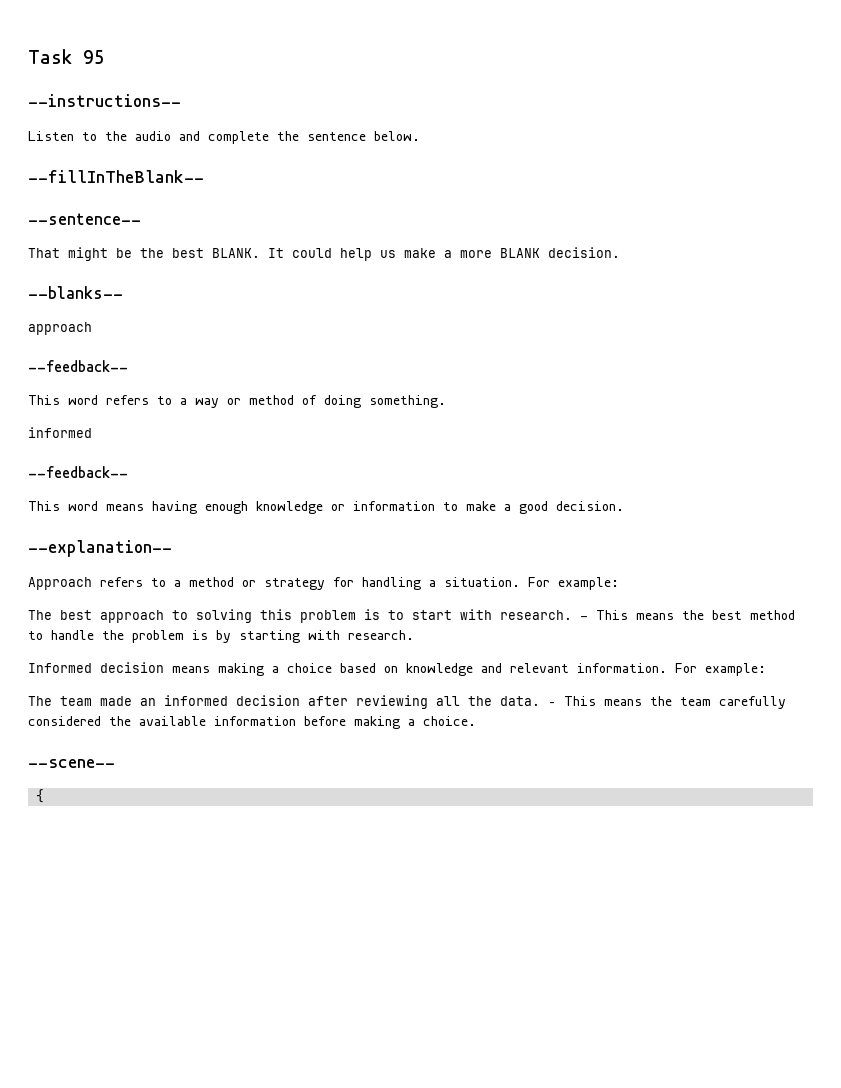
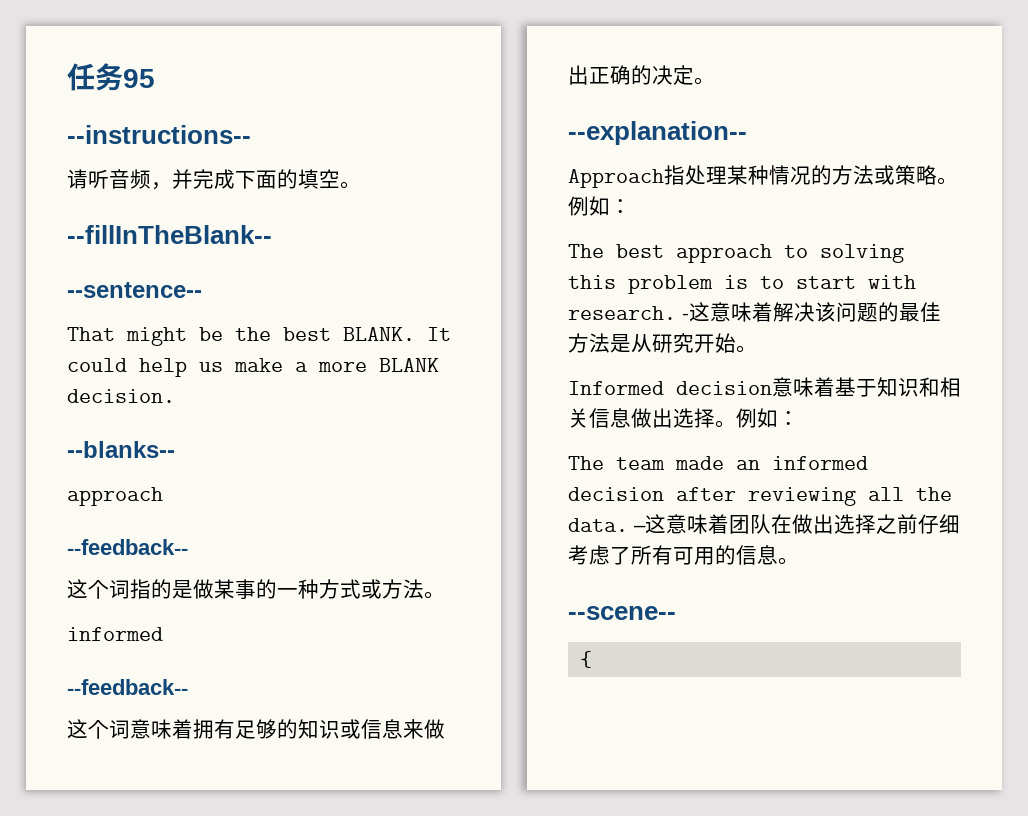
[28,49,72,64] Task -> [67,63,123,91] 任务
[28,131,420,144] Listen to the audio and complete the sentence below. -> [67,169,361,190] 请听音频，并完成下面的填空。
[28,395,446,408] [28,427,92,438] [28,466,128,478] [28,501,624,514] [28,540,172,557] [28,577,619,590] This word refers to a way or method of doing something. // informed // --feedback-- // This word means having enough knowledge or information to make a good decision. // --explanation-- // Approach refers to a method or strategy for handling a situation. For example: -> [67,579,445,599] [67,627,163,641] [67,679,188,695] [67,719,445,739] [568,65,715,85] [568,121,747,145] [568,165,958,188] [568,196,631,216] 这个词指的是做某事的一种方式或方法。 // informed // --feedback-- // 这个词意味着拥有足够的知识或信息来做出正确的决定。 // --explanation-- // Approach指处理某种情况的方法或策略。例如：
[596,610,795,620] [28,630,414,643] [28,662,766,676] This means the best method to handle the problem is by starting with research. // Informed decision means making a choice based on knowledge and relevant information. For example: -> [689,302,941,322] [568,333,757,353] [568,377,961,397] [568,408,799,428] 这意味着解决该问题的最佳方法是从研究开始。 // Informed decision意味着基于知识和相关信息做出选择。例如：
[564,696,786,709] [28,716,476,729] This means the team carefully considered the available information before making a choice. -> [645,514,960,534] [568,545,799,565] 这意味着团队在做出选择之前仔细考虑了所有可用的信息。

